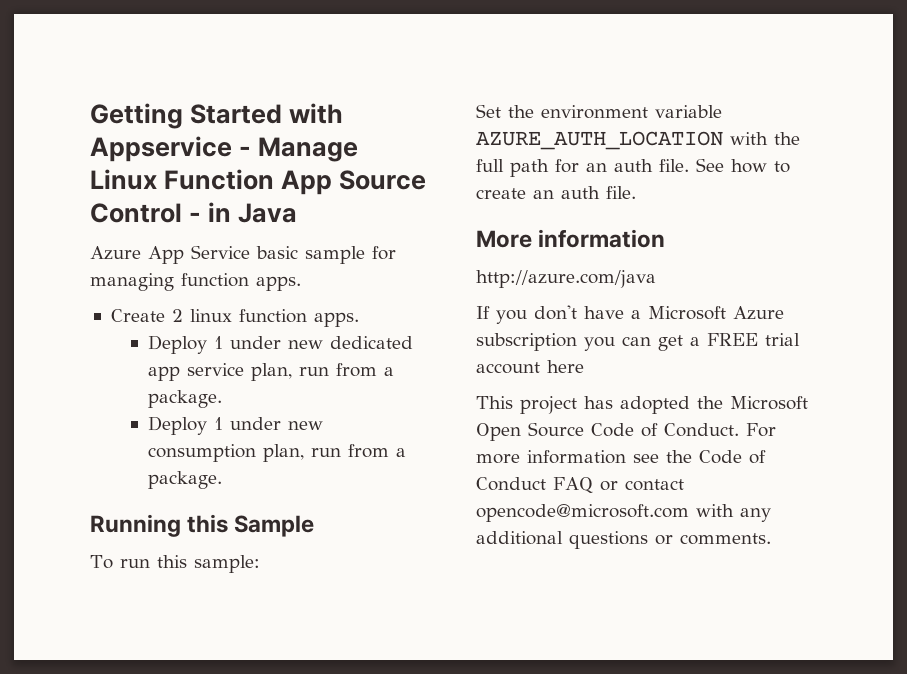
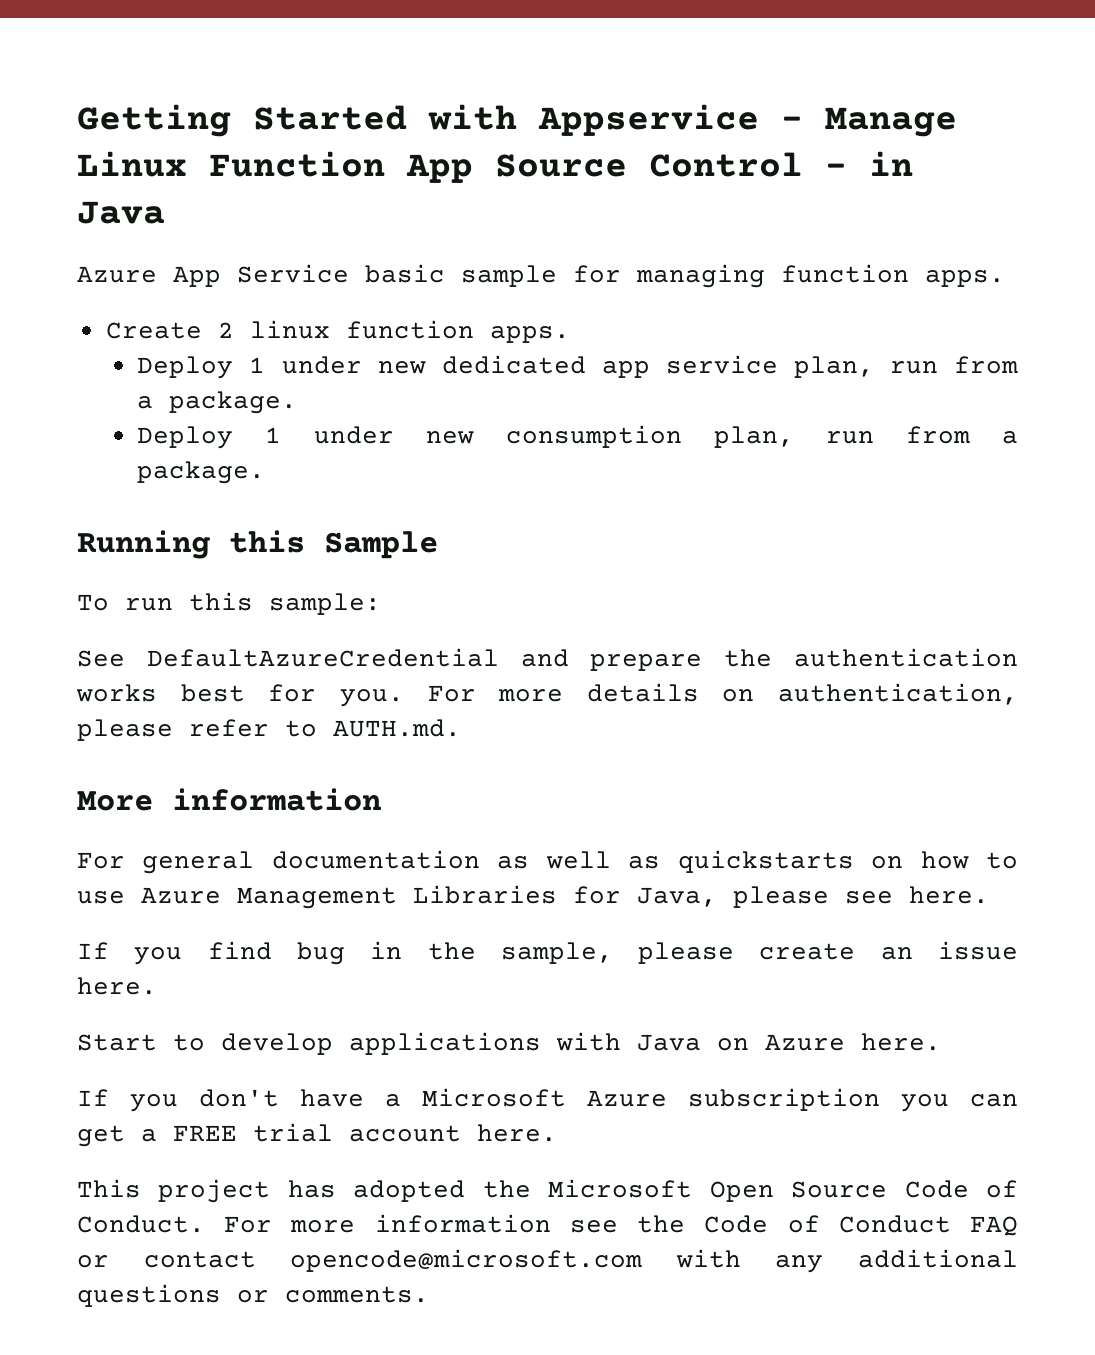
[476,104,722,119] [476,131,800,150] [476,158,790,177] [476,186,636,199] [476,229,666,248] [476,270,656,288] Set the environment variable AZURE_AUTH_LOCATION with the full path for an auth file. See how to create an auth file. // More information // http://azure.com/java -> [77,648,1018,671] [76,683,1018,707] [77,719,461,741] [77,788,382,811] [77,850,1019,874] [77,885,989,909] [77,941,1018,965] [77,977,157,995] [77,1032,941,1055] See DefaultAzureCredential and prepare the authentication works best for you. For more details on authentication, please refer to AUTH.md. // More information // For general documentation as well as quickstarts on how to use Azure Management Libraries for Java, please see here. // If you find bug in the sample, please create an issue here. // Start to develop applications with Java on Azure here.
[547,360,584,373] here -> [477,1124,557,1142] here.

